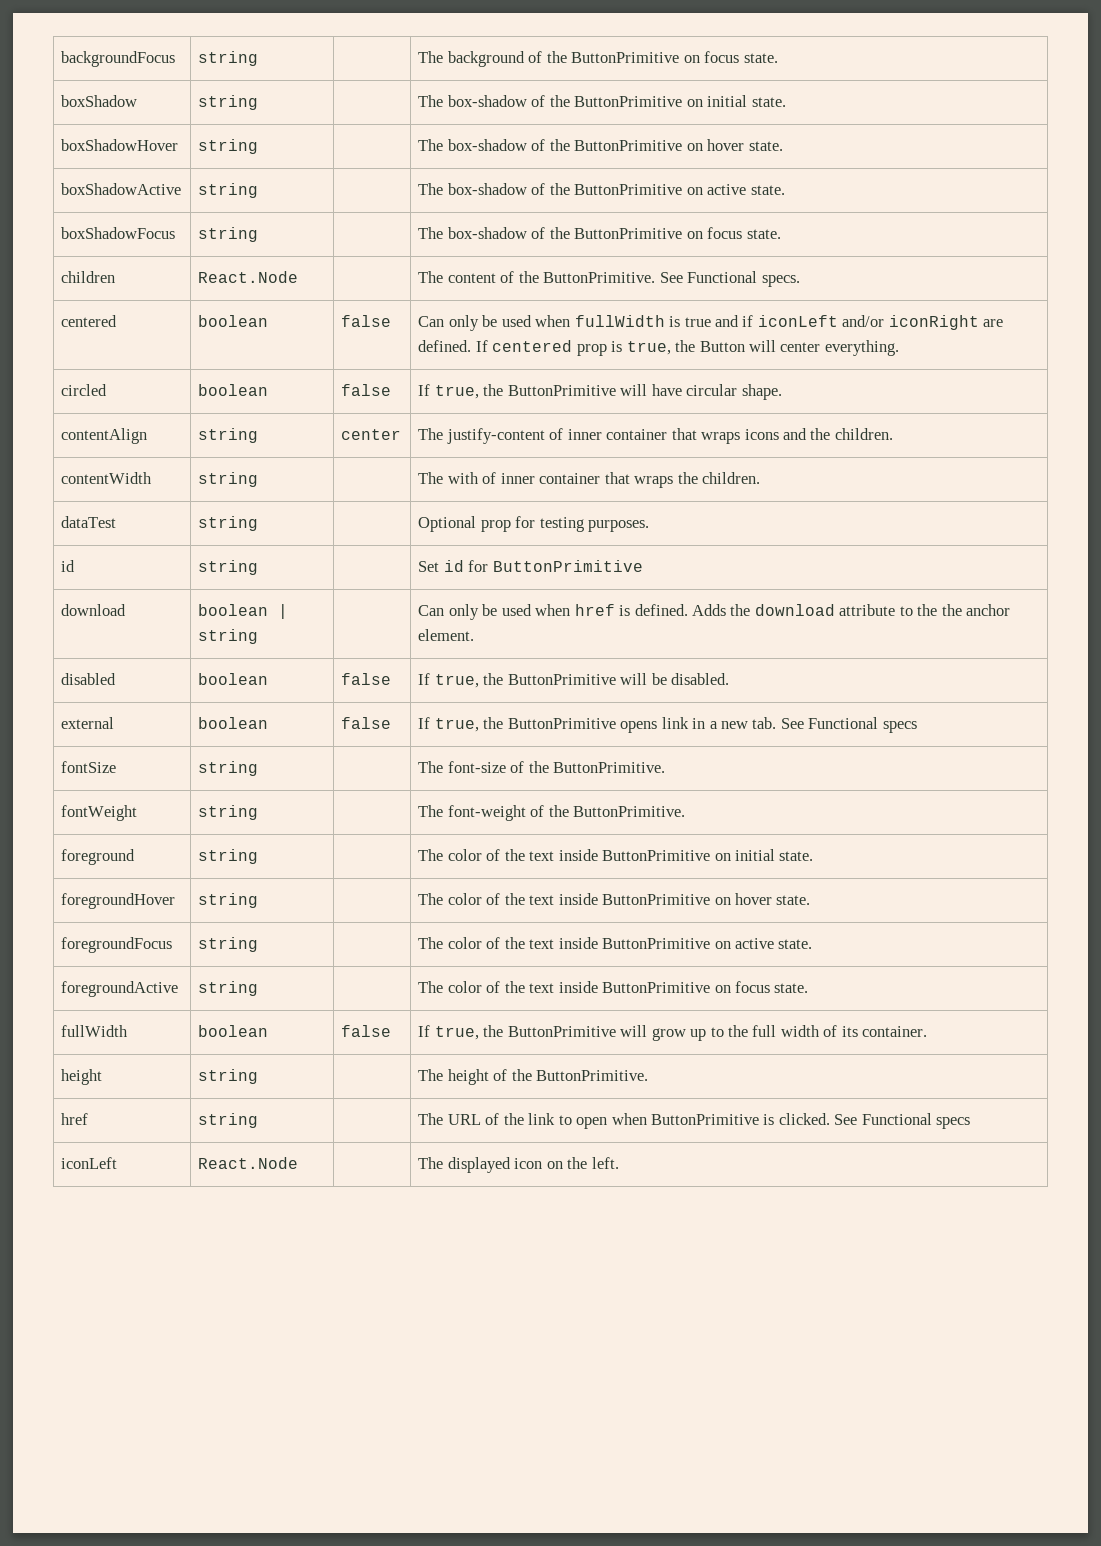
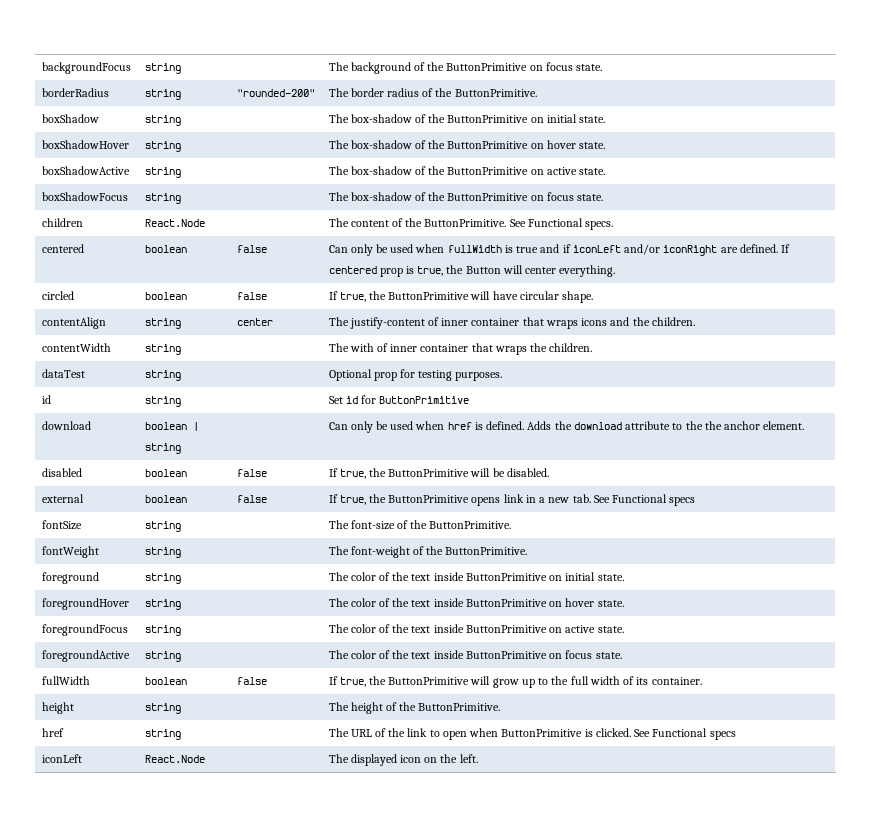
(778, 58) none -> [41,88,109,97] [144,89,181,100] [236,89,315,97] [328,88,537,97] // borderRadius | string | "rounded-200" | The border radius of the ButtonPrimitive.

